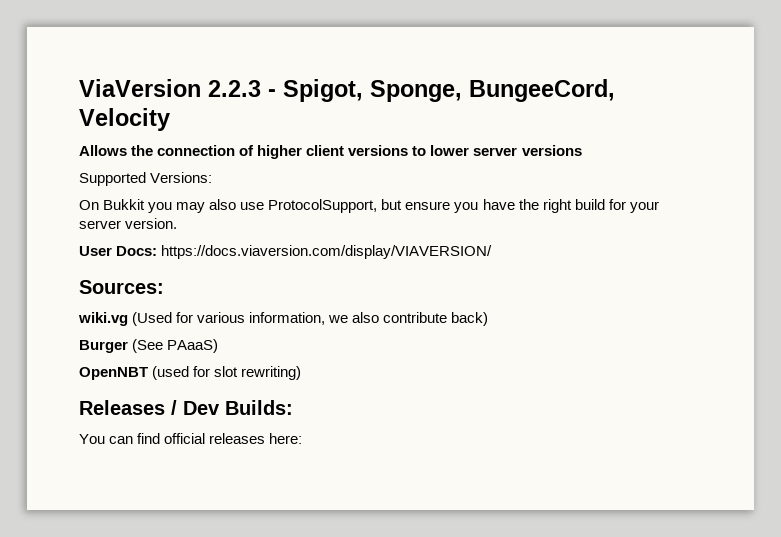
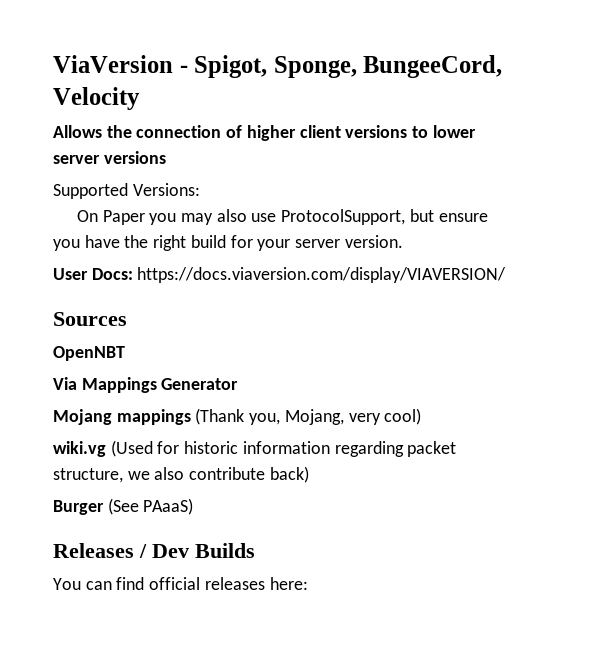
[208,80,261,97] 2.2.3 -> (173, 64) none
[103,199,146,210] Bukkit -> [102,210,145,225] Paper
[79,280,164,294] [78,312,326,326] Sources: // wiki.vg (Used for various information, -> [53,312,127,326] [53,346,125,361] [53,377,239,393] [53,408,422,425] [53,440,457,457] [53,468,123,483] Sources // OpenNBT // Via Mappings Generator // Mojang mappings (Thank you, Mojang, very cool) // wiki.vg (Used for historic information regarding packet structure,
[79,366,302,380] // OpenNBT (used for slot rewriting) -> (194, 506) none
[225,400,293,415] Builds: -> [195,543,255,558] Builds

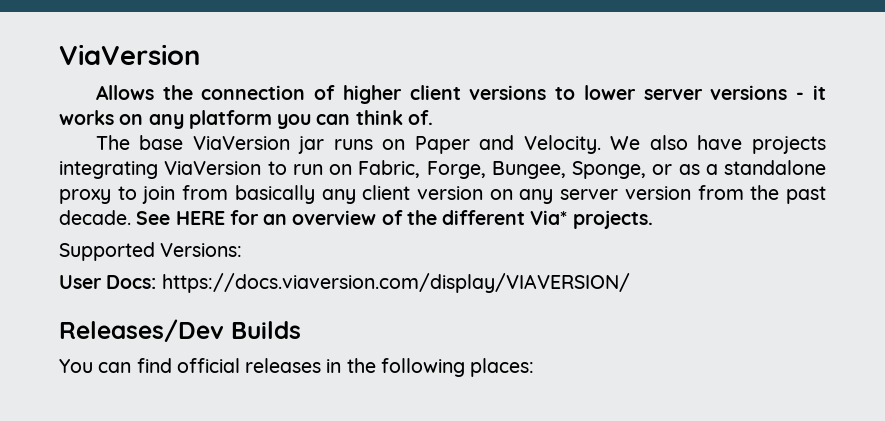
[53,55,503,78] [53,87,140,110] ViaVersion - Spigot, Sponge, BungeeCord, Velocity -> [59,44,200,65] ViaVersion
[53,183,200,199] [76,209,488,225] [53,235,403,251] [53,267,507,283] [53,312,127,326] [53,346,125,361] [53,377,239,393] [53,408,422,425] [53,440,457,457] [53,466,309,483] [53,498,194,515] [53,543,189,558] // Supported Versions: // On Paper you may also use ProtocolSupport, but ensure you have the right build for your server version. // User Docs: https://docs.viaversion.com/display/VIAVERSION/ // Sources // OpenNBT // Via Mappings Generator // Mojang mappings (Thank you, Mojang, very cool) // wiki.vg (Used for historic information regarding packet structure, we also contribute back) // Burger (See PAaaS) // Releases / Dev -> [796,85,826,100] [59,110,433,129] [95,135,826,154] [59,160,826,179] [59,185,826,204] [59,210,653,229] [59,242,243,261] [59,273,630,293] [59,319,224,342] - it works on any platform you can think of. // The base ViaVersion jar runs on Paper and Velocity. We also have projects integrating ViaVersion to run on Fabric, Forge, Bungee, Sponge, or as a standalone proxy to join from basically any client version on any server version from the past decade. See HERE for an overview of the different Via* projects. // Supported Versions: // User Docs: https://docs.viaversion.com/display/VIAVERSION/ // Releases/Dev
[269,577,308,590] here: -> [326,358,535,377] in the following places:

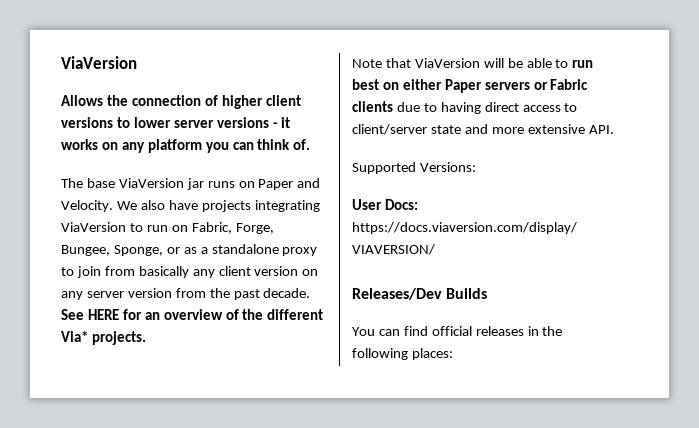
(653, 219) none -> [352,58,594,68] [352,79,589,93] [352,101,578,114] [352,124,614,135] // Note that ViaVersion will be able to run best on either Paper servers or Fabric clients due to having direct access to client/server state and more extensive API.

